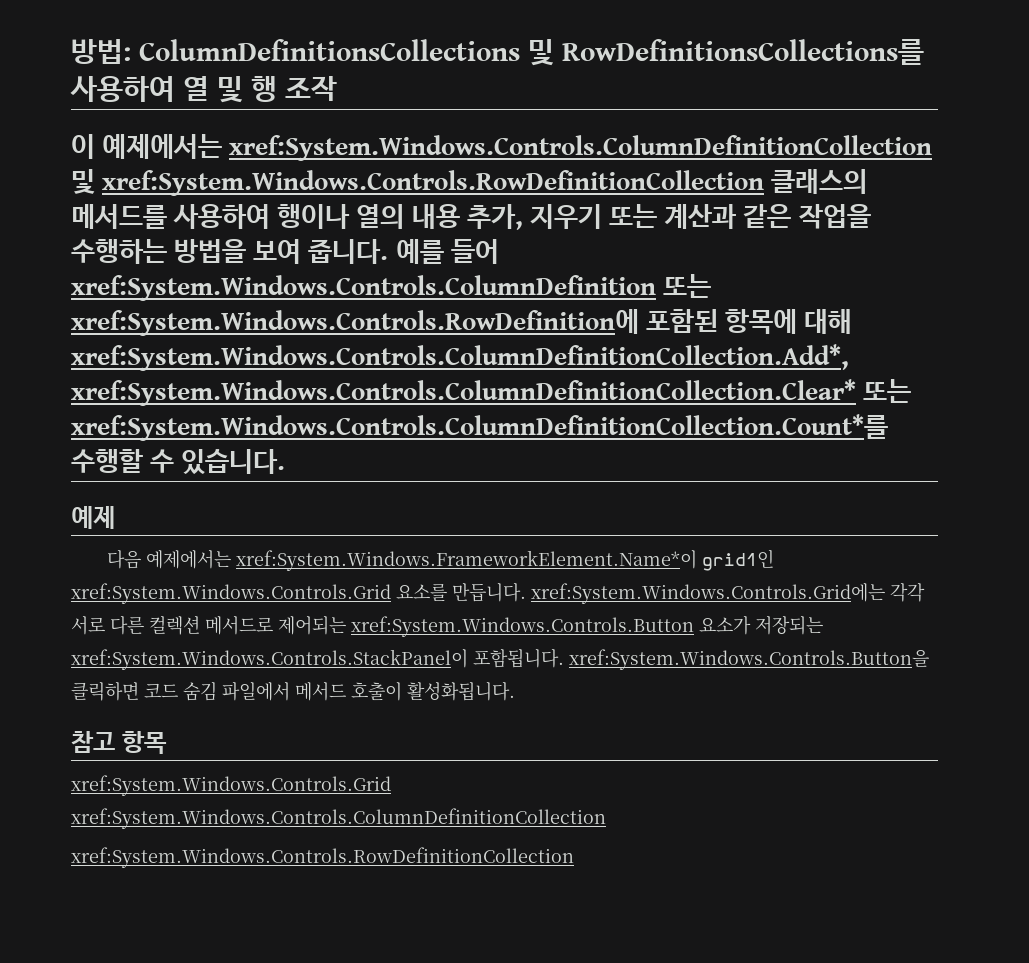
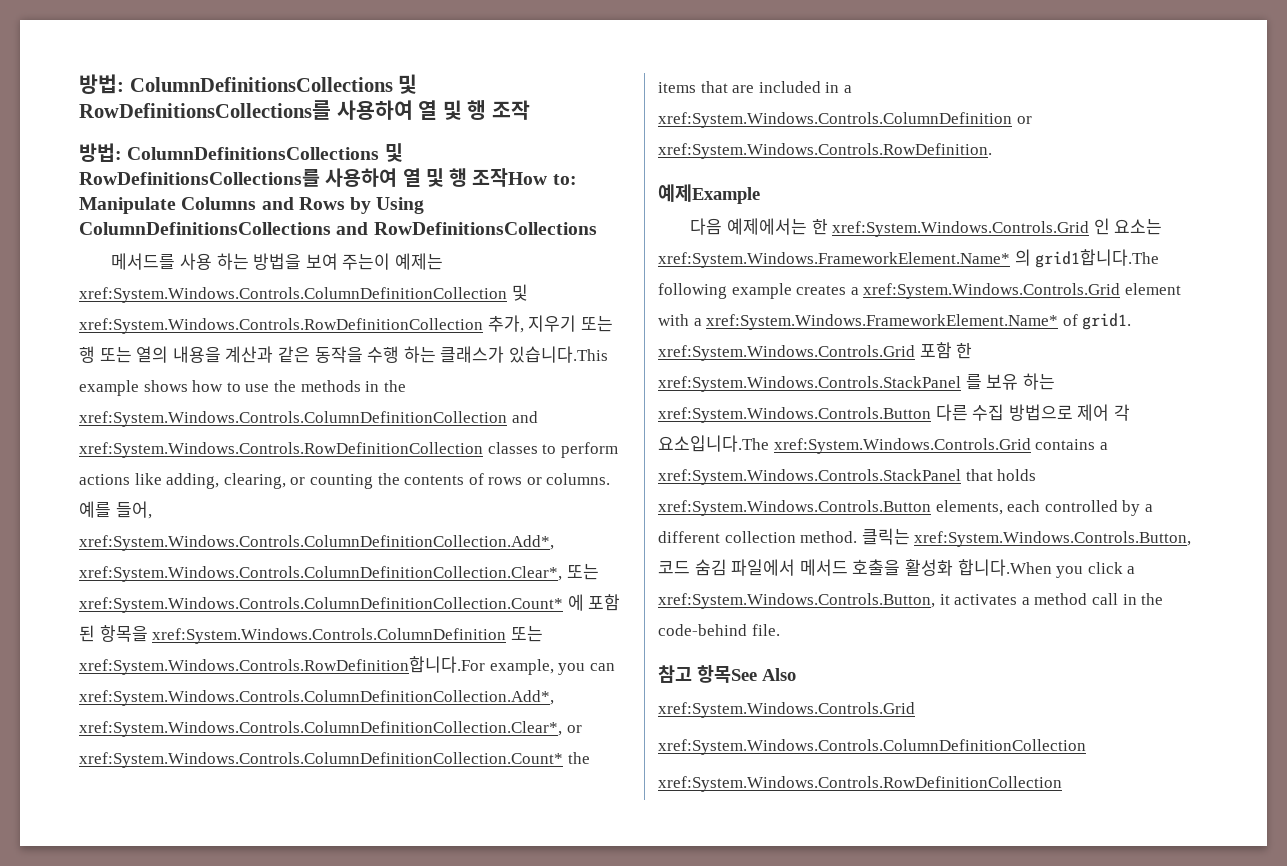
[71,134,933,161] [71,169,868,196] [71,204,871,230] [71,239,499,264] [71,274,712,301] [71,309,853,336] [71,344,849,371] [71,379,912,406] [71,414,888,441] [71,449,286,475] [71,506,115,529] [106,549,774,571] [71,582,925,604] [71,615,823,637] [71,648,929,670] [71,681,515,701] 이 예제에서는 xref:System.Windows.Controls.ColumnDefinitionCollection 및 xref:System.Windows.Controls.RowDefinitionCollection 클래스의 메서드를 사용하여 행이나 열의 내용 추가, 지우기 또는 계산과 같은 작업을 수행하는 방법을 보여 줍니다. 예를 들어 xref:System.Windows.Controls.ColumnDefinition 또는 xref:System.Windows.Controls.RowDefinition에 포함된 항목에 대해 xref:System.Windows.Controls.ColumnDefinitionCollection.Add*, xref:System.Windows.Controls.ColumnDefinitionCollection.Clear* 또는 xref:System.Windows.Controls.ColumnDefinitionCollection.Count*를 수행할 수 있습니다. // 예제 // 다음 예제에서는 xref:System.Windows.FrameworkElement.Name*이 grid1인 xref:System.Windows.Controls.Grid 요소를 만듭니다. xref:System.Windows.Controls.Grid에는 각각 서로 다른 컬렉션 메서드로 제어되는 xref:System.Windows.Controls.Button 요소가 저장되는 xref:System.Windows.Controls.StackPanel이 포함됩니다. xref:System.Windows.Controls.Button을 클릭하면 코드 숨김 파일에서 메서드 호출이 활성화됩니다. -> [79,143,403,162] [79,168,577,187] [79,197,425,214] [79,222,597,235] [111,253,443,270] [79,284,528,303] [79,315,613,334] [79,346,608,363] [79,380,406,396] [79,411,538,427] [79,442,618,458] [79,473,611,489] [79,501,152,519] [79,535,554,551] [79,563,599,582] [79,594,621,613] [79,625,543,644] [79,656,615,675] [79,690,554,706] [79,721,582,737] [79,752,590,768] [658,81,852,93] [658,112,1032,128] [658,143,992,159] [658,184,760,204] [690,218,1163,237] [658,249,1160,268] [658,283,1181,299] [658,313,1132,330] [658,342,973,361] [658,373,1055,392] [658,404,1130,423] [658,435,1108,454] [658,469,1037,485] [658,500,1153,516] [658,528,1192,547] [658,559,1136,578] [658,593,1164,609] [658,624,780,636] 방법: ColumnDefinitionsCollections 및 RowDefinitionsCollections를 사용하여 열 및 행 조작How to: Manipulate Columns and Rows by Using ColumnDefinitionsCollections and RowDefinitionsCollections // 메서드를 사용 하는 방법을 보여 주는이 예제는 xref:System.Windows.Controls.ColumnDefinitionCollection 및 xref:System.Windows.Controls.RowDefinitionCollection 추가, 지우기 또는 행 또는 열의 내용을 계산과 같은 동작을 수행 하는 클래스가 있습니다.This example shows how to use the methods in the xref:System.Windows.Controls.ColumnDefinitionCollection and xref:System.Windows.Controls.RowDefinitionCollection classes to perform actions like adding, clearing, or counting the contents of rows or columns. 예를 들어, xref:System.Windows.Controls.ColumnDefinitionCollection.Add*, xref:System.Windows.Controls.ColumnDefinitionCollection.Clear*, 또는 xref:System.Windows.Controls.ColumnDefinitionCollection.Count* 에 포함 된 항목을 xref:System.Windows.Controls.ColumnDefinition 또는 xref:System.Windows.Controls.RowDefinition합니다.For example, you can xref:System.Windows.Controls.ColumnDefinitionCollection.Add*, xref:System.Windows.Controls.ColumnDefinitionCollection.Clear*, or xref:System.Windows.Controls.ColumnDefinitionCollection.Count* the items that are included in a xref:System.Windows.Controls.ColumnDefinition or xref:System.Windows.Controls.RowDefinition. // 예제Example // 다음 예제에서는 한 xref:System.Windows.Controls.Grid 인 요소는 xref:System.Windows.FrameworkElement.Name* 의 grid1합니다.The following example creates a xref:System.Windows.Controls.Grid element with a xref:System.Windows.FrameworkElement.Name* of grid1. xref:System.Windows.Controls.Grid 포함 한 xref:System.Windows.Controls.StackPanel 를 보유 하는 xref:System.Windows.Controls.Button 다른 수집 방법으로 제어 각 요소입니다.The xref:System.Windows.Controls.Grid contains a xref:System.Windows.Controls.StackPanel that holds xref:System.Windows.Controls.Button elements, each controlled by a different collection method. 클릭는 xref:System.Windows.Controls.Button, 코드 숨김 파일에서 메서드 호출을 활성화 합니다.When you click a xref:System.Windows.Controls.Button, it activates a method call in the code-behind file.
[121,731,167,754] 항목 -> [697,665,796,683] 항목See Also

